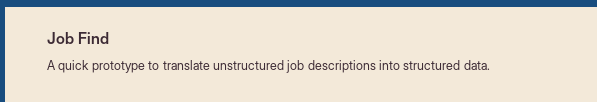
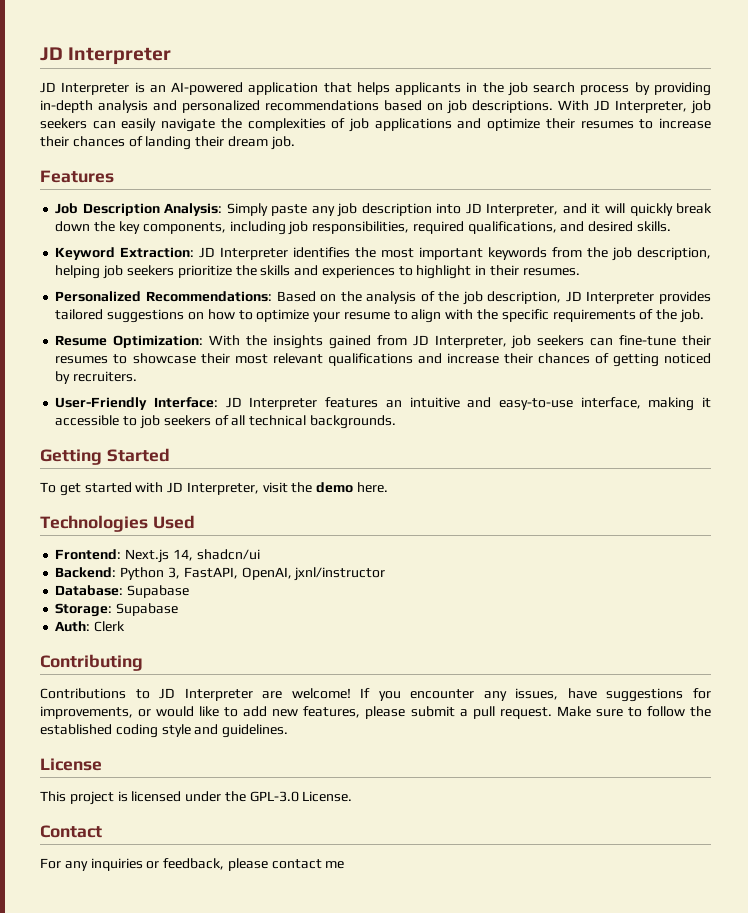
[47,32,110,44] [47,60,490,73] Job Find // A quick prototype to translate unstructured job descriptions into structured data. -> [40,47,172,65] [40,82,711,96] [40,100,711,114] [40,118,711,132] [40,136,295,150] [40,170,114,183] [55,203,712,217] [55,221,671,235] [55,247,711,261] [55,265,580,279] [55,291,711,305] [55,309,704,323] [55,335,711,349] [55,353,712,367] [55,371,138,384] [55,397,712,411] [55,415,396,429] [40,448,170,465] [40,482,389,496] [40,515,195,532] [55,549,260,563] [55,567,386,581] [55,585,190,598] [55,603,179,617] [55,621,126,632] [40,654,143,671] [40,688,712,702] [40,706,711,719] [40,724,289,738] [40,758,102,771] [40,791,353,805] [40,825,102,838] [40,858,345,871] JD Interpreter // JD Interpreter is an AI-powered application that helps applicants in the job search process by providing in-depth analysis and personalized recommendations based on job descriptions. With JD Interpreter, job seekers can easily navigate the complexities of job applications and optimize their resumes to increase their chances of landing their dream job. // Features // Job Description Analysis: Simply paste any job description into JD Interpreter, and it will quickly break down the key components, including job responsibilities, required qualifications, and desired skills. // Keyword Extraction: JD Interpreter identifies the most important keywords from the job description, helping job seekers prioritize the skills and experiences to highlight in their resumes. // Personalized Recommendations: Based on the analysis of the job description, JD Interpreter provides tailored suggestions on how to optimize your resume to align with the specific requirements of the job. // Resume Optimization: With the insights gained from JD Interpreter, job seekers can fine-tune their resumes to showcase their most relevant qualifications and increase their chances of getting noticed by recruiters. // User-Friendly Interface: JD Interpreter features an intuitive and easy-to-use interface, making it accessible to job seekers of all technical backgrounds. // Getting Started // To get started with JD Interpreter, visit the demo here. // Technologies Used // Frontend: Next.js 14, shadcn/ui // Backend: Python 3, FastAPI, OpenAI, jxnl/instructor // Database: Supabase // Storage: Supabase // Auth: Clerk // Contributing // Contributions to JD Interpreter are welcome! If you encounter any issues, have suggestions for improvements, or would like to add new features, please submit a pull request. Make sure to follow the established coding style and guidelines. // License // This project is licensed under the GPL-3.0 License. // Contact // For any inquiries or feedback, please contact me

